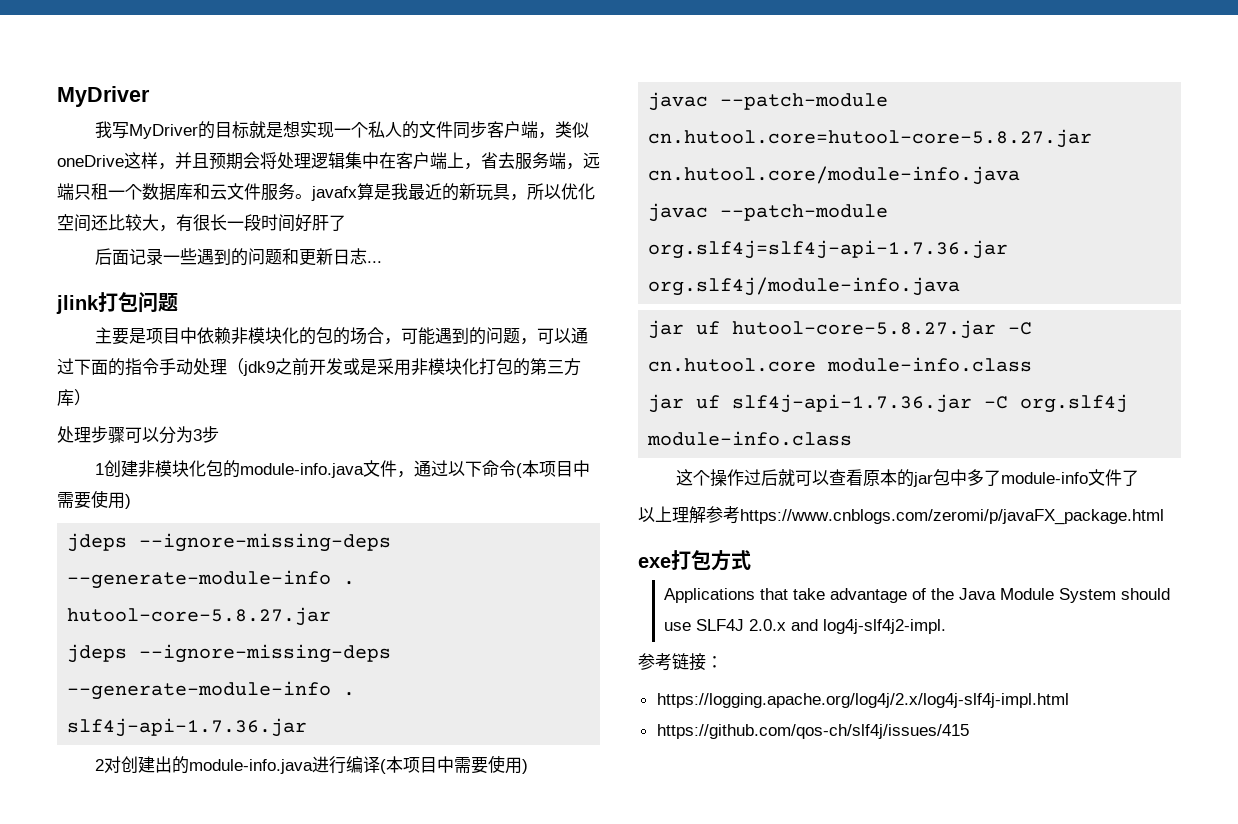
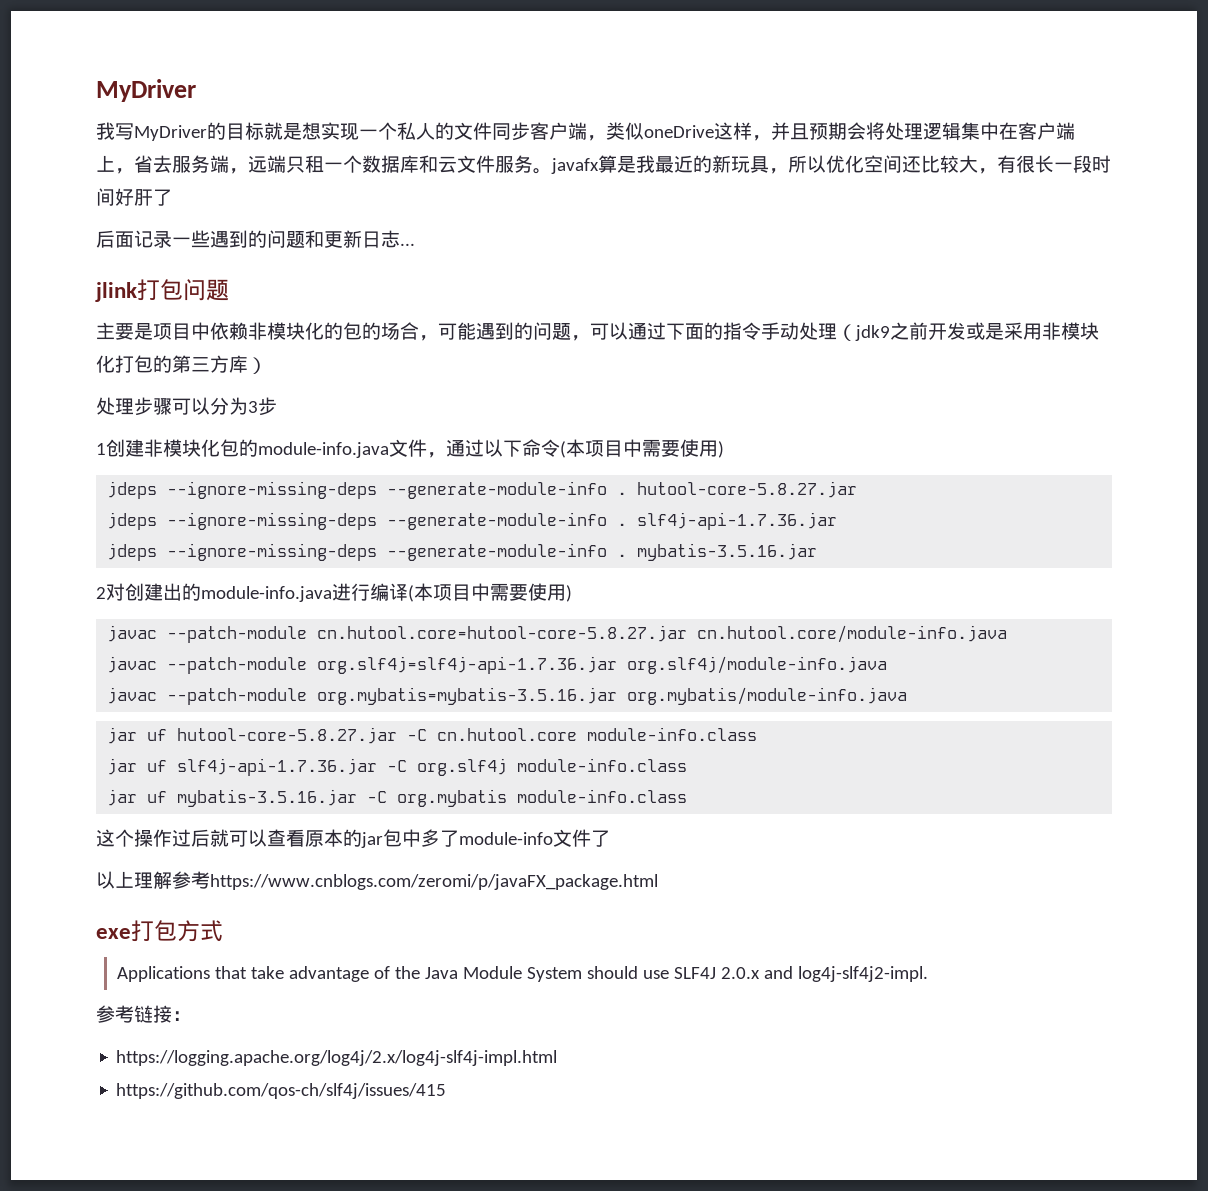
(308, 727) none -> [107,543,818,561] // jdeps --ignore-missing-deps --generate-module-info . mybatis-3.5.16.jar
(961, 286) none -> [107,687,908,705] // javac --patch-module org.mybatis=mybatis-3.5.16.jar org.mybatis/module-info.java
(853, 438) none -> [107,789,688,807] // jar uf mybatis-3.5.16.jar -C org.mybatis module-info.class

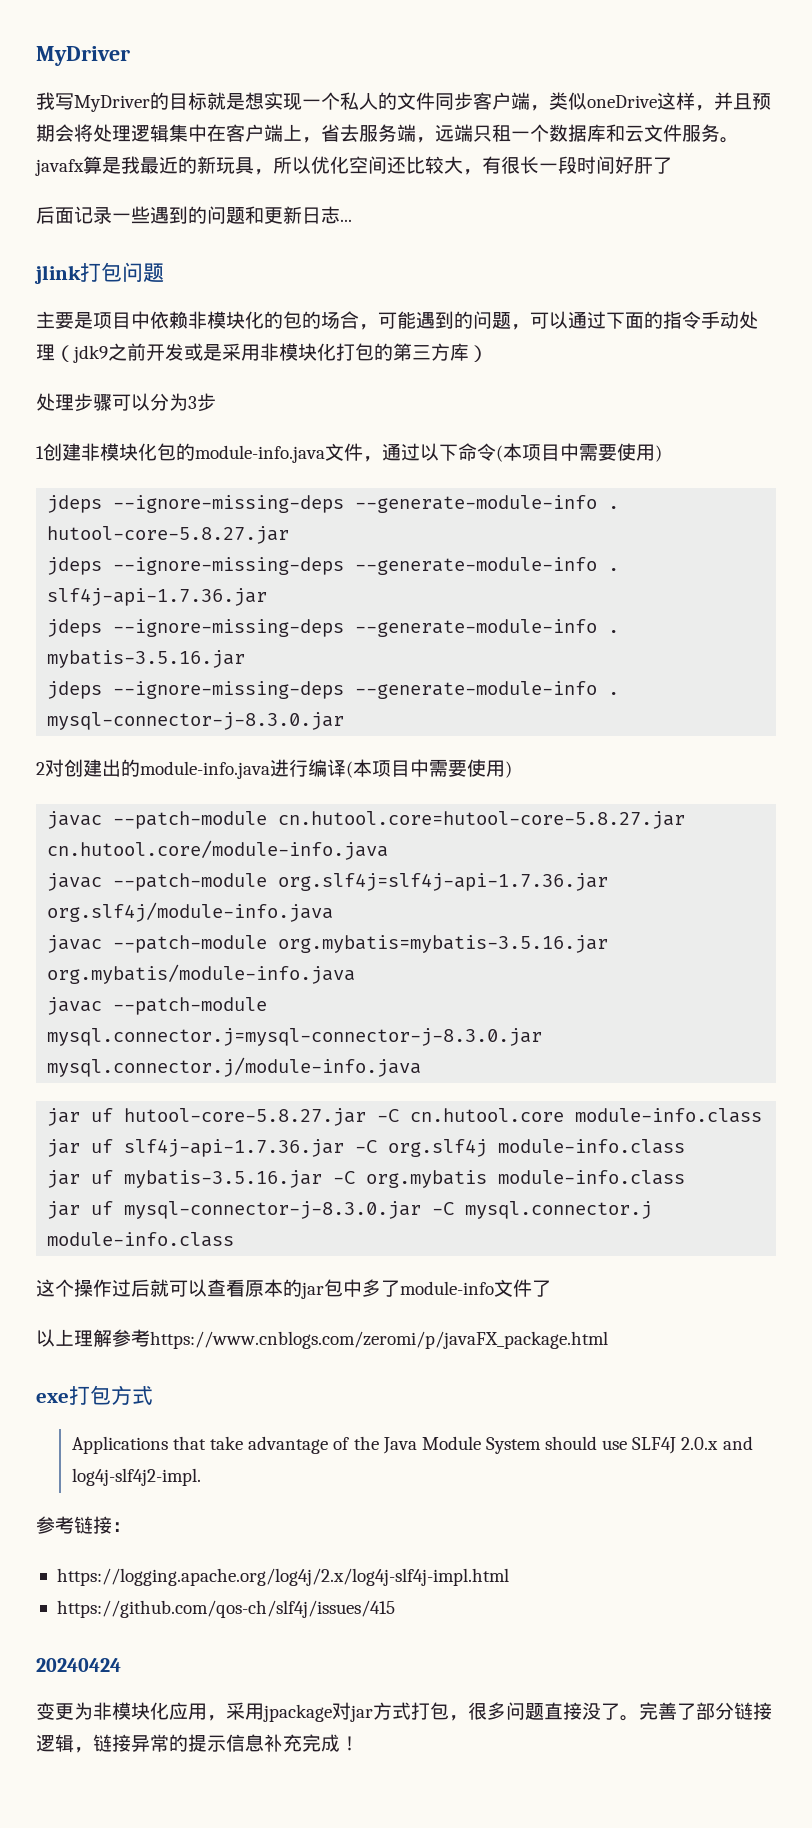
(818, 552) none -> [47,681,620,699] [47,712,345,730] // jdeps --ignore-missing-deps --generate-module-info . mysql-connector-j-8.3.0.jar
(908, 696) none -> [47,997,268,1015] [47,1028,543,1046] [47,1057,422,1077] // javac --patch-module mysql.connector.j=mysql-connector-j-8.3.0.jar mysql.connector.j/module-info.java
(688, 796) none -> [47,1201,653,1219] [47,1232,235,1247] // jar uf mysql-connector-j-8.3.0.jar -C mysql.connector.j module-info.class
(447, 1091) none -> [36,1658,121,1672] [36,1702,772,1722] [36,1734,359,1753] // 20240424 // 变更为非模块化应用，采用jpackage对jar方式打包，很多问题直接没了。完善了部分链接逻辑，链接异常的提示信息补充完成！

